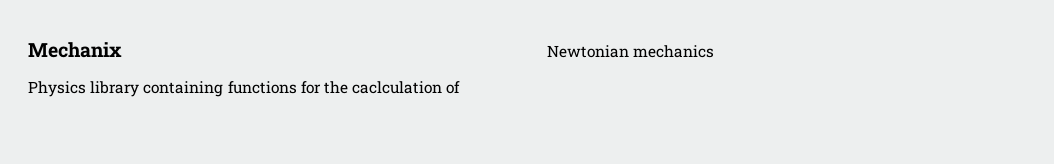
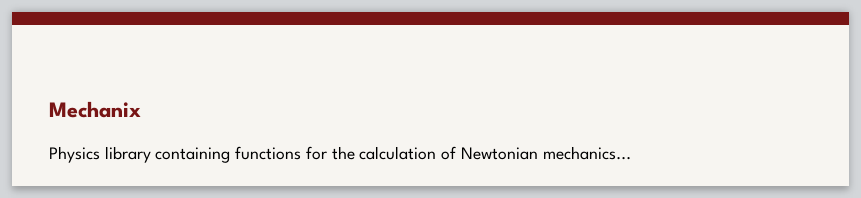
[352,81,443,94] caclculation -> [359,146,437,160] calculation
[633,45,715,58] mechanics -> [542,146,631,160] mechanics...

